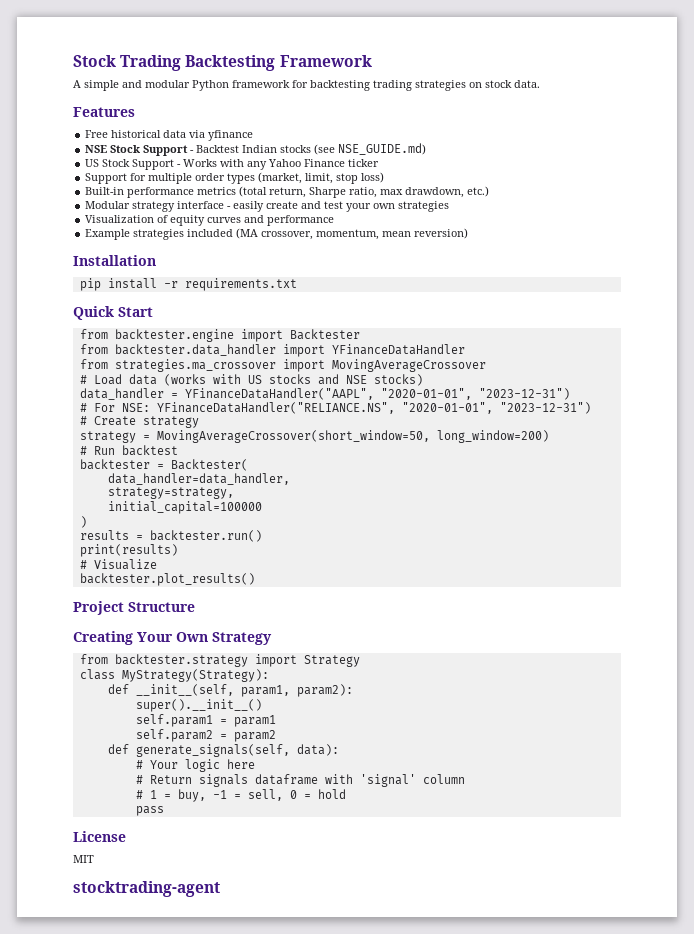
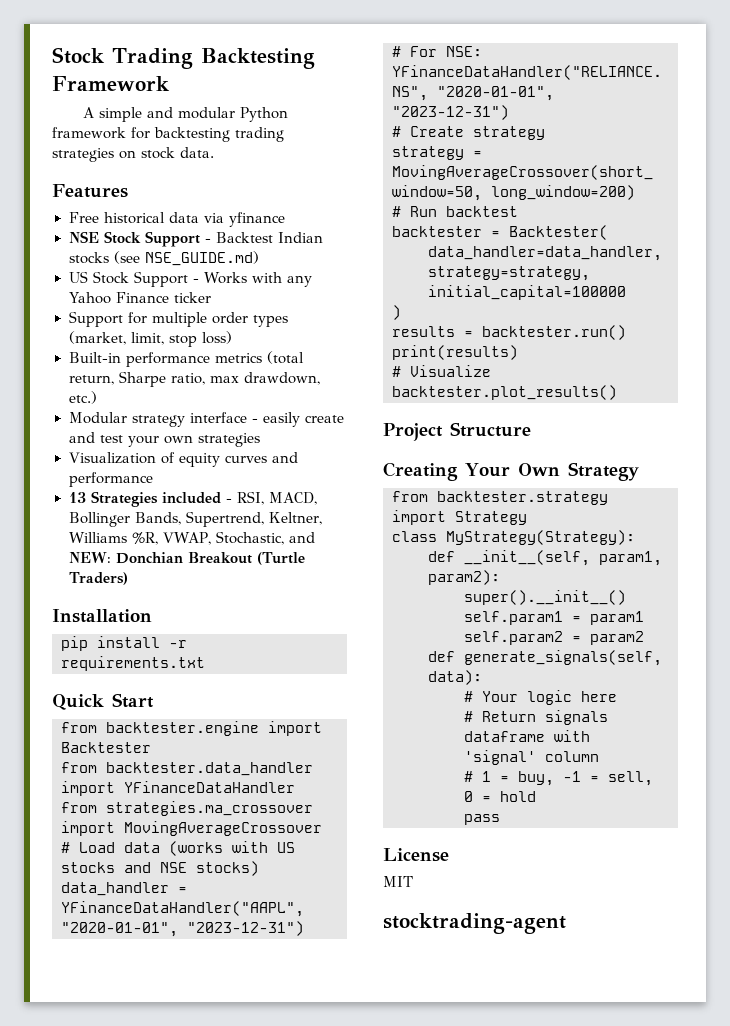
[85,228,469,240] Example strategies included (MA crossover, momentum, mean reversion) -> [68,491,317,507] [68,511,322,527] [68,531,316,545] [68,552,306,565] [68,572,129,585] 13 Strategies included - RSI, MACD, Bollinger Bands, Supertrend, Keltner, Williams %R, VWAP, Stochastic, and NEW: Donchian Breakout (Turtle Traders)

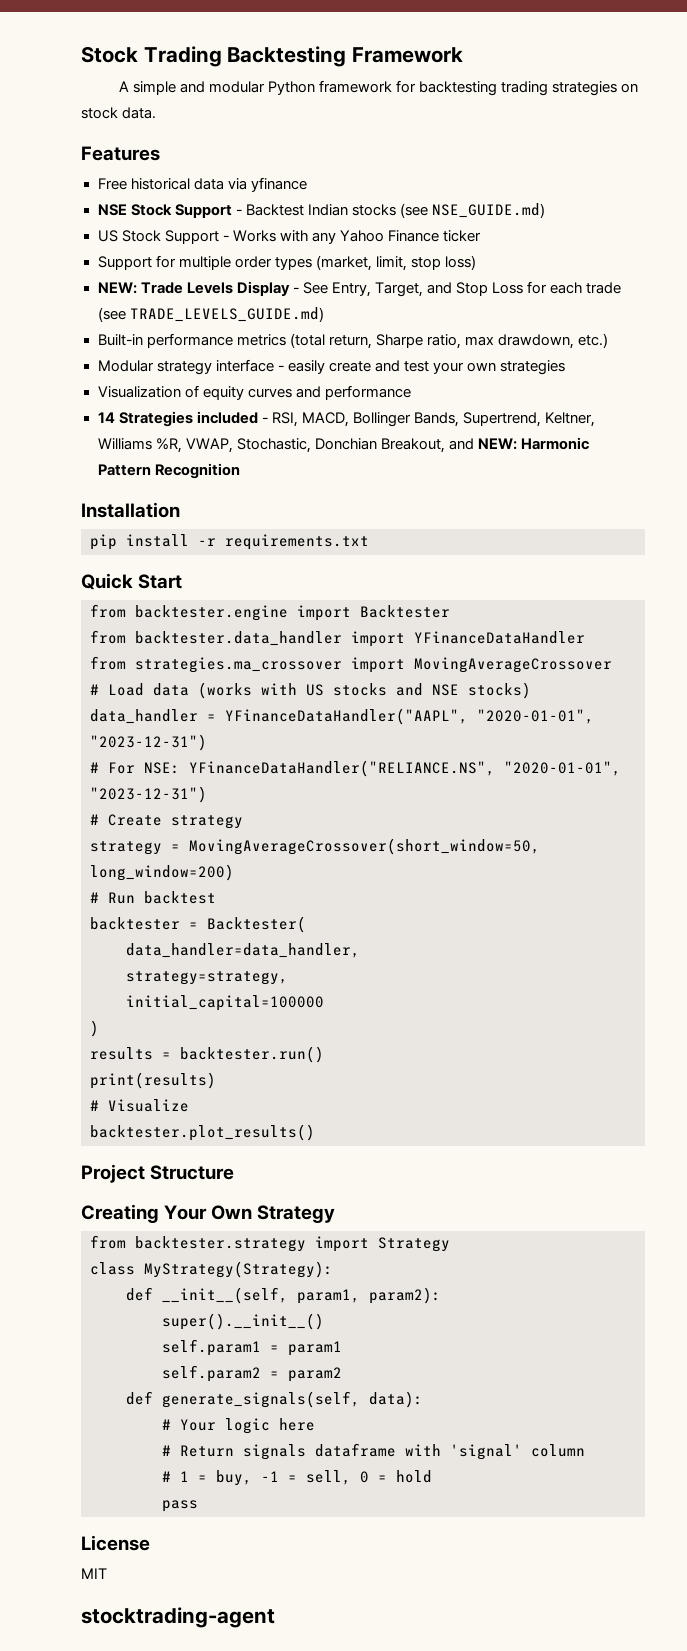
(232, 337) none -> [97,281,622,297] [97,307,324,322] // NEW: Trade Levels Display - See Entry, Target, and Stop Loss for each trade (see TRADE_LEVELS_GUIDE.md)
[68,492,86,503] 13 -> [97,412,115,423] 14
[289,532,316,543] [68,552,306,565] [68,572,129,585] and NEW: Donchian Breakout (Turtle Traders) -> [314,437,589,453] [97,463,240,479] Donchian Breakout, and NEW: Harmonic Pattern Recognition

